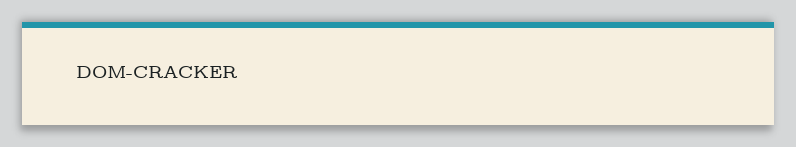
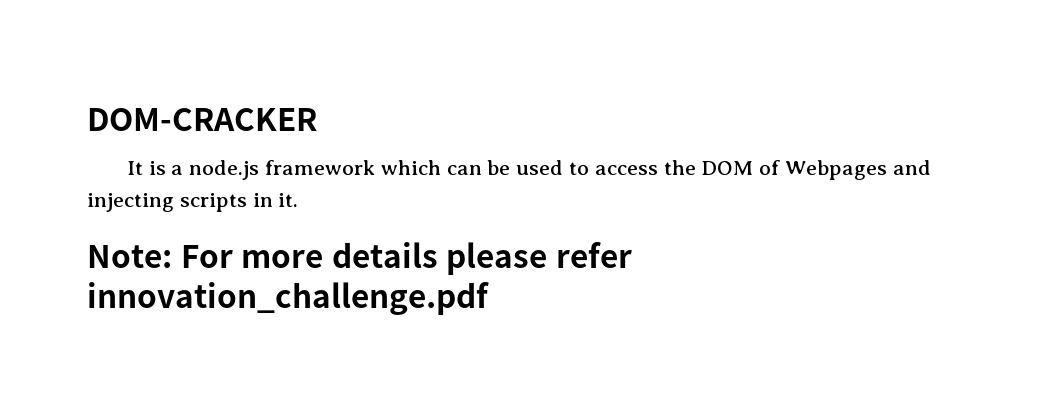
(238, 72) none -> [126,160,931,180] [87,193,299,212] [87,242,632,275] [87,282,489,315] // It is a node.js framework which can be used to access the DOM of Webpages and injecting scripts in it. // Note: For more details please refer innovation_challenge.pdf

